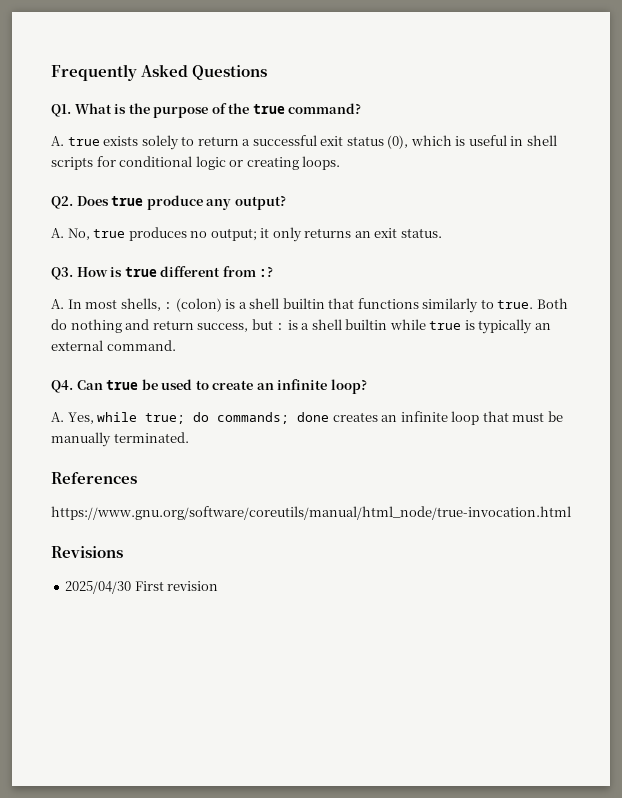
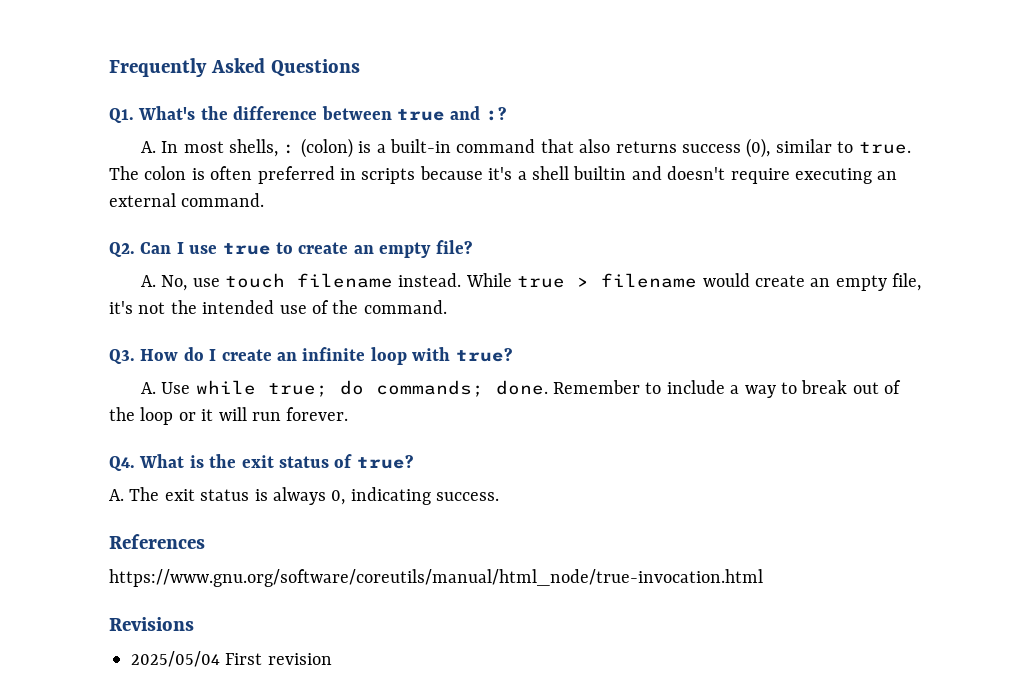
[74,103,362,118] [51,135,557,150] [51,156,341,170] [51,195,286,210] [51,227,442,242] [51,266,256,280] What is the purpose of the true command? // A. true exists solely to return a successful exit status (0), which is useful in shell scripts for conditional logic or creating loops. // Q2. Does true produce any output? // A. No, true produces no output; it only returns an exit status. // Q3. How is true different from -> [138,106,481,121] What's the difference between true and
[249,298,568,313] [51,319,551,334] [51,340,176,351] [51,379,193,393] shell builtin that functions similarly to true. Both do nothing and return success, but : is a shell builtin while true is typically an external command. // Q4. Can true be used -> [389,138,911,158] [109,166,898,184] [109,193,265,207] [109,242,271,257] built-in command that also returns success (0), similar to true. The colon is often preferred in scripts because it's a shell builtin and doesn't require executing an external command. // Q2. Can I use true
[277,379,367,394] [51,411,563,425] [51,432,189,447] infinite loop? // A. Yes, while true; do commands; done creates an infinite loop that must be manually terminated. -> [379,240,472,258] [140,273,922,291] [109,300,447,314] [109,347,512,365] [140,380,902,398] [109,407,349,425] [109,454,413,471] [109,487,500,505] empty file? // A. No, use touch filename instead. While true > filename would create an empty file, it's not the intended use of the command. // Q3. How do I create an infinite loop with true? // A. Use while true; do commands; done. Remember to include a way to break out of the loop or it will run forever. // Q4. What is the exit status of true? // A. The exit status is always 0, indicating success.
[65,581,132,594] 2025/04/30 -> [131,651,220,667] 2025/05/04

